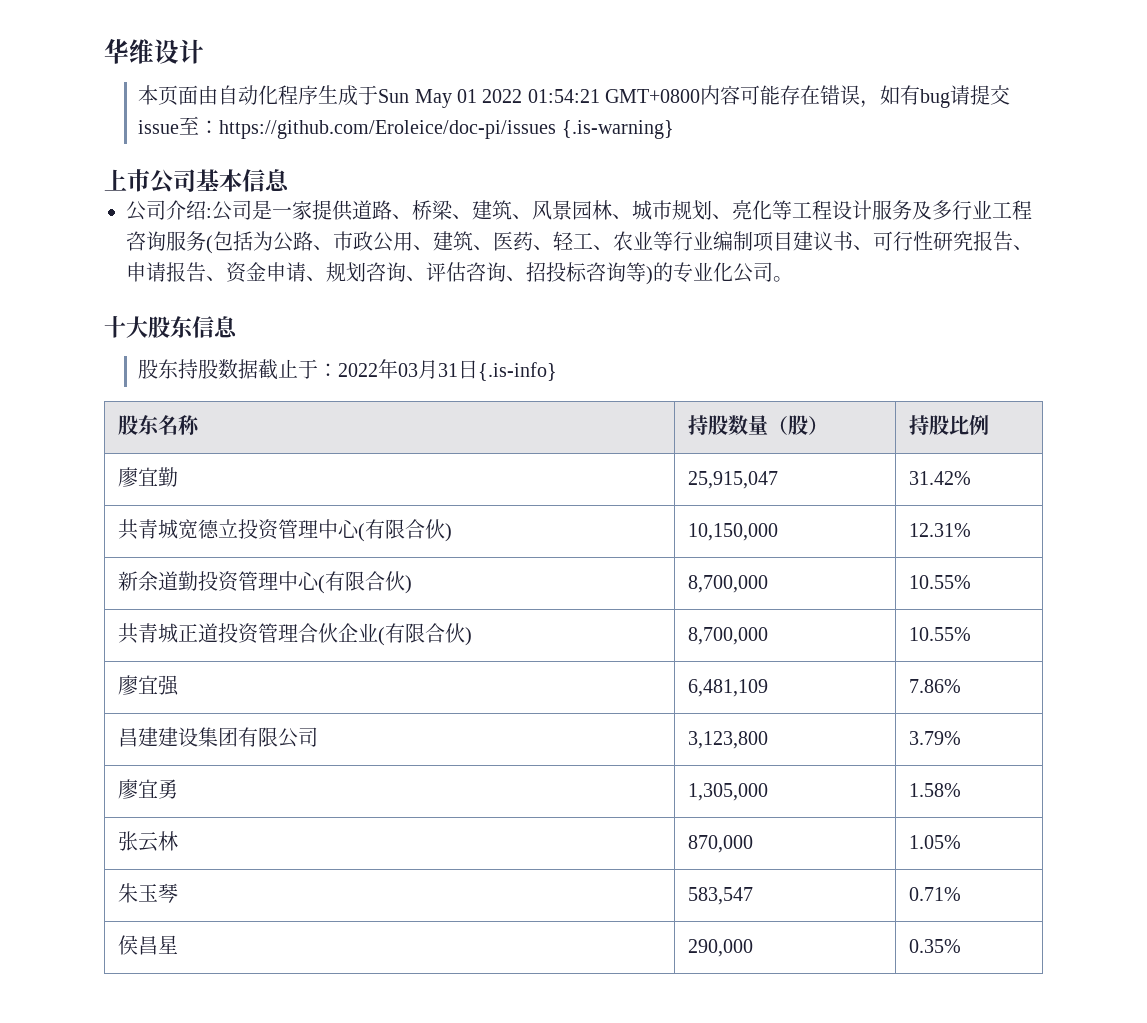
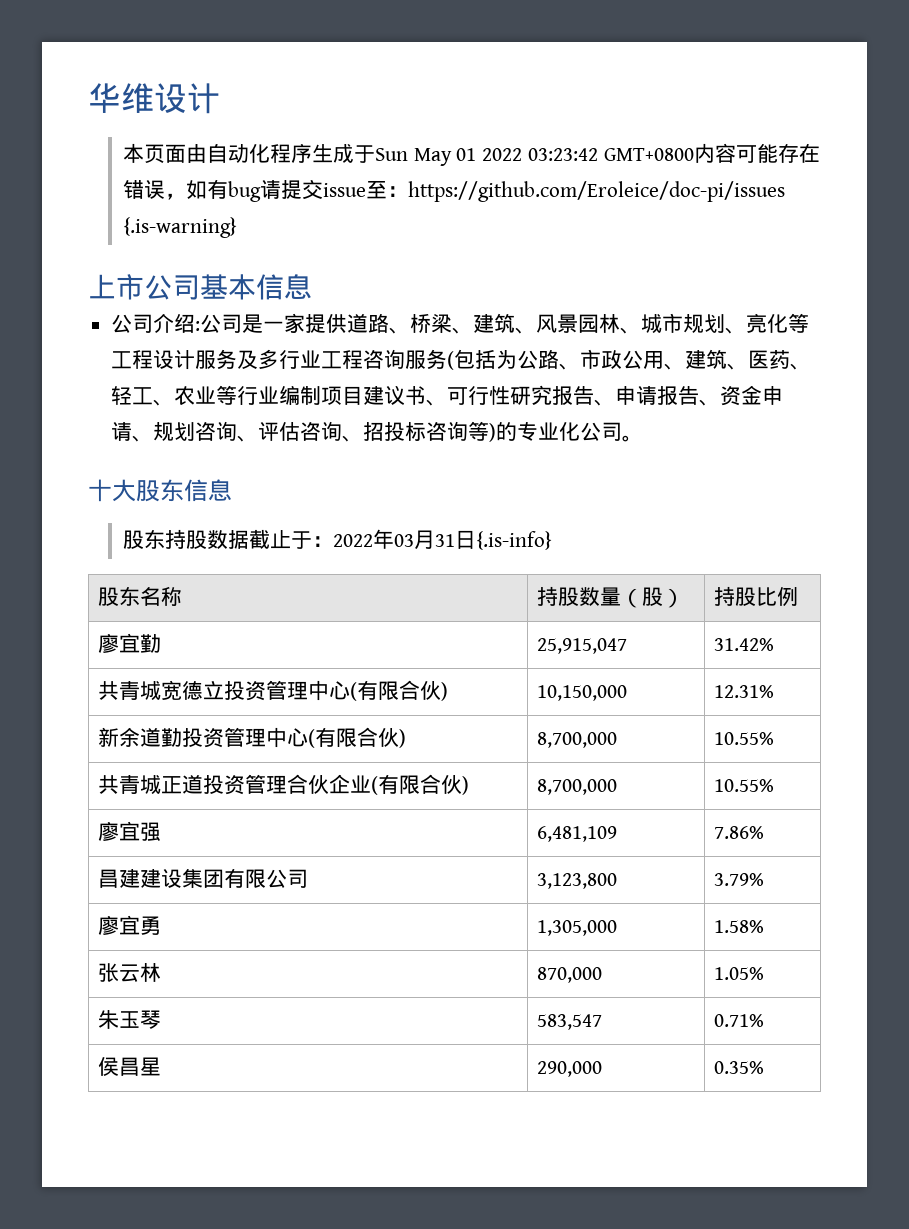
[527,89,600,103] 01:54:21 -> [527,148,598,161] 03:23:42

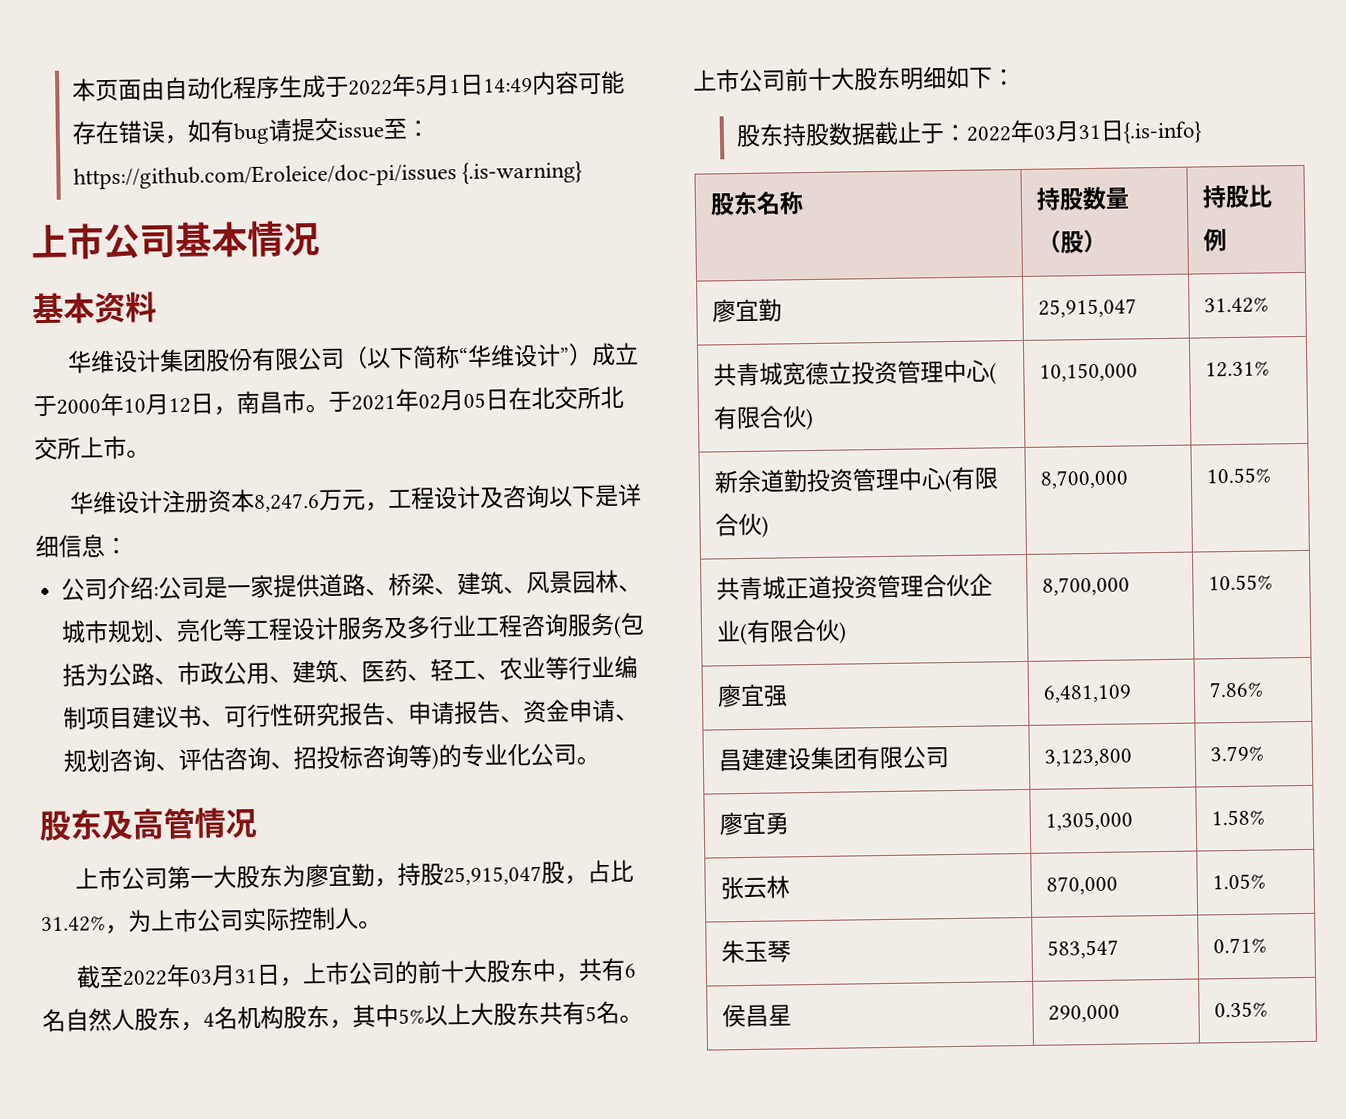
[88,83,220,114] 华维设计 // -> (71, 90) none
[375,148,694,166] Sun May 01 2022 03:23:42 GMT+0800 -> [347,73,533,97] 2022年5月1日14:49
[256,274,312,300] 信息 -> [247,220,320,258] [32,291,157,324] [66,342,639,374] [33,385,624,417] [34,435,150,461] [68,483,642,515] [35,534,128,559] 情况 // 基本资料 // 华维设计集团股份有限公司（以下简称“华维设计”）成立于2000年10月12日，南昌市。于2021年02月05日在北交所北交所上市。 // 华维设计注册资本8,247.6万元，工程设计及咨询以下是详细信息：
[88,479,232,502] 十大股东信息 -> [39,807,257,842] [74,859,634,891] [41,906,382,935] [75,957,636,989] [42,1000,643,1033] [692,65,1016,93] 股东及高管情况 // 上市公司第一大股东为廖宜勤，持股25,915,047股，占比31.42%，为上市公司实际控制人。 // 截至2022年03月31日，上市公司的前十大股东中，共有6名自然人股东，4名机构股东，其中5%以上大股东共有5名。上市公司前十大股东明细如下：

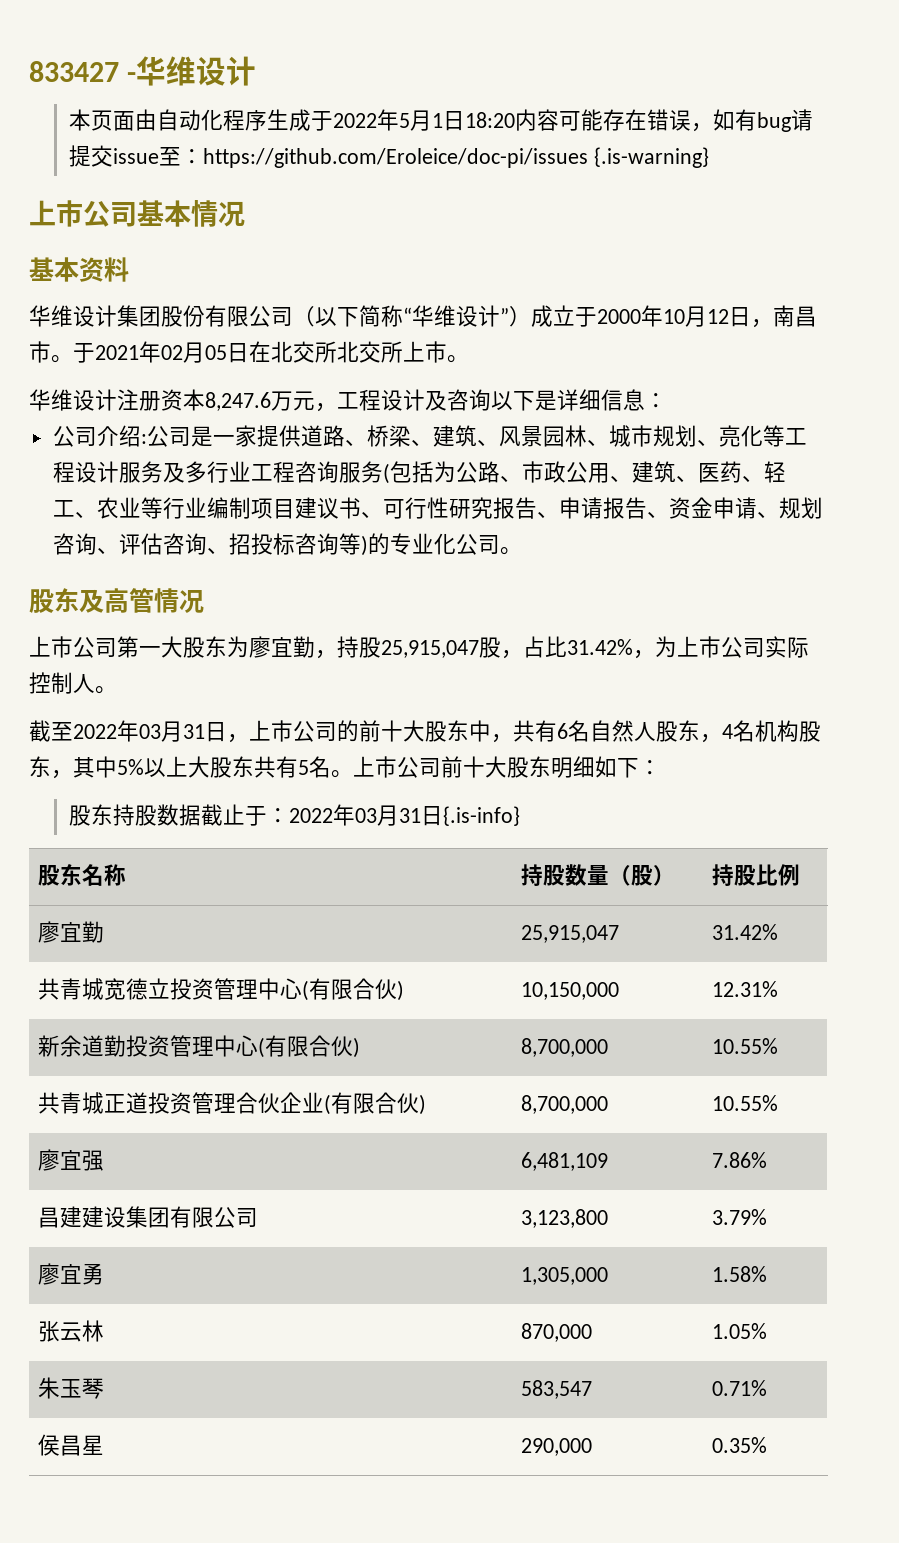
(71, 90) none -> [29,56,256,86] 833427 -华维设计 //
[482,77,533,93] 14:49 -> [464,112,515,128] 18:20

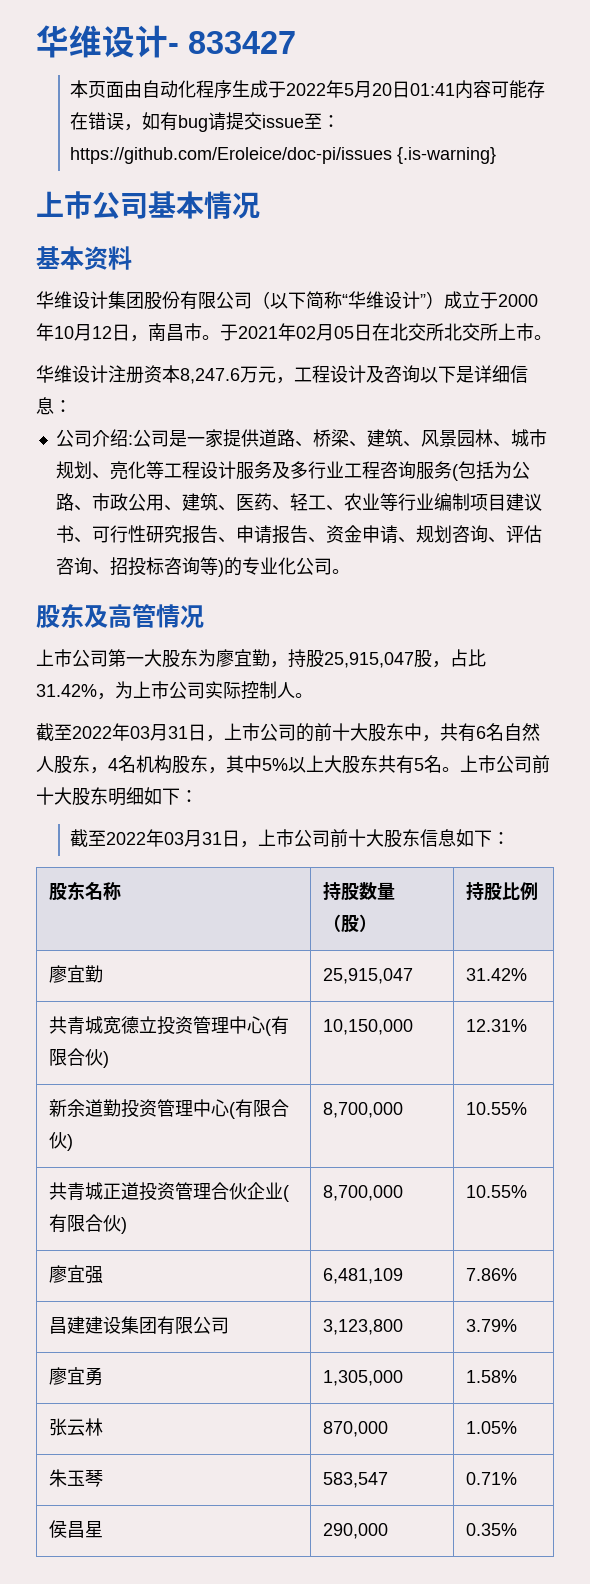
[29,56,256,86] 833427 -华维设计 -> [36,25,296,58] 华维设计- 833427
[431,111,515,131] 1日18:20 -> [372,81,456,98] 20日01:41
[68,804,520,826] 股东持股数据截止于：2022年03月31日{.is-info} -> [70,829,511,848] 截至2022年03月31日，上市公司前十大股东信息如下：

